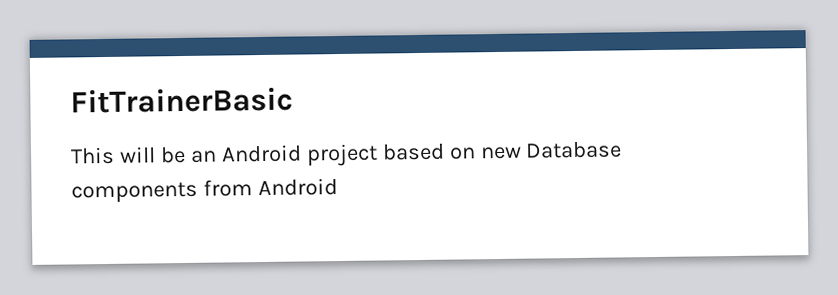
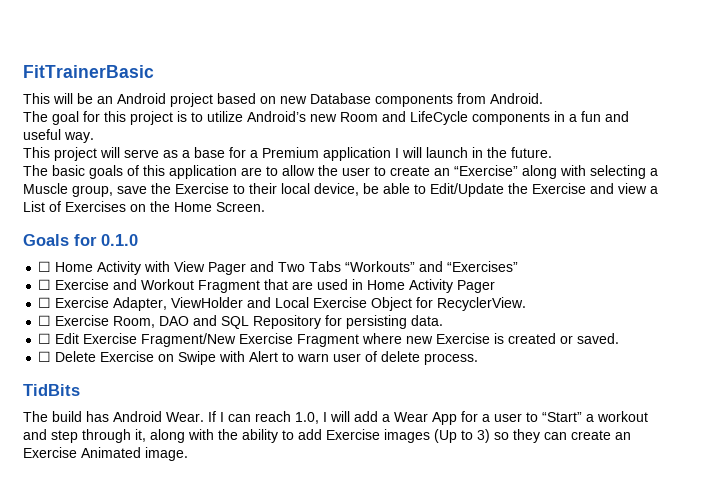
[257,178,338,197] Android -> [490,93,543,104] [23,111,629,125] [23,129,94,143] [23,147,552,161] [23,165,658,179] [23,183,658,197] [23,201,265,212] [23,234,138,246] [38,261,519,275] [38,279,496,293] [38,297,527,311] [38,315,444,329] [38,333,620,347] [38,351,479,365] [23,384,80,396] [23,411,648,425] [23,429,631,443] [23,447,188,461] Android. // The goal for this project is to utilize Android’s new Room and LifeCycle components in a fun and useful way. // This project will serve as a base for a Premium application I will launch in the future. // The basic goals of this application are to allow the user to create an “Exercise” along with selecting a Muscle group, save the Exercise to their local device, be able to Edit/Update the Exercise and view a List of Exercises on the Home Screen. // Goals for 0.1.0 // ☐ Home Activity with View Pager and Two Tabs “Workouts” and “Exercises” // ☐ Exercise and Workout Fragment that are used in Home Activity Pager // ☐ Exercise Adapter, ViewHolder and Local Exercise Object for RecyclerView. // ☐ Exercise Room, DAO and SQL Repository for persisting data. // ☐ Edit Exercise Fragment/New Exercise Fragment where new Exercise is created or saved. // ☐ Delete Exercise on Swipe with Alert to warn user of delete process. // TidBits // The build has Android Wear. If I can reach 1.0, I will add a Wear App for a user to “Start” a workout and step through it, along with the ability to add Exercise images (Up to 3) so they can create an Exercise Animated image.

